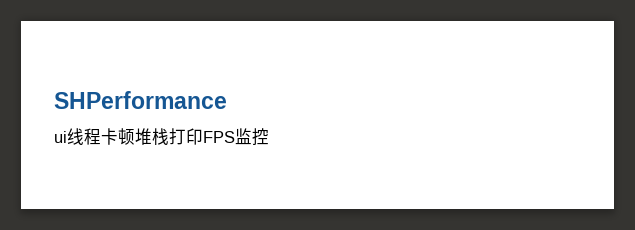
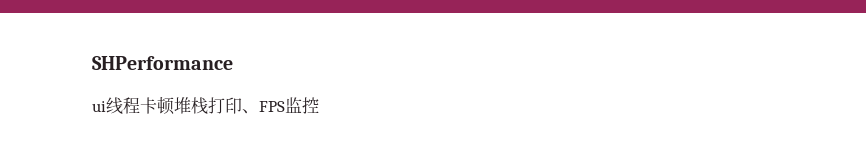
(203, 136) none -> [242,109,259,114] 、

